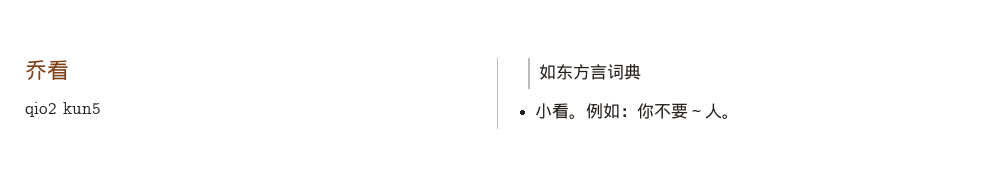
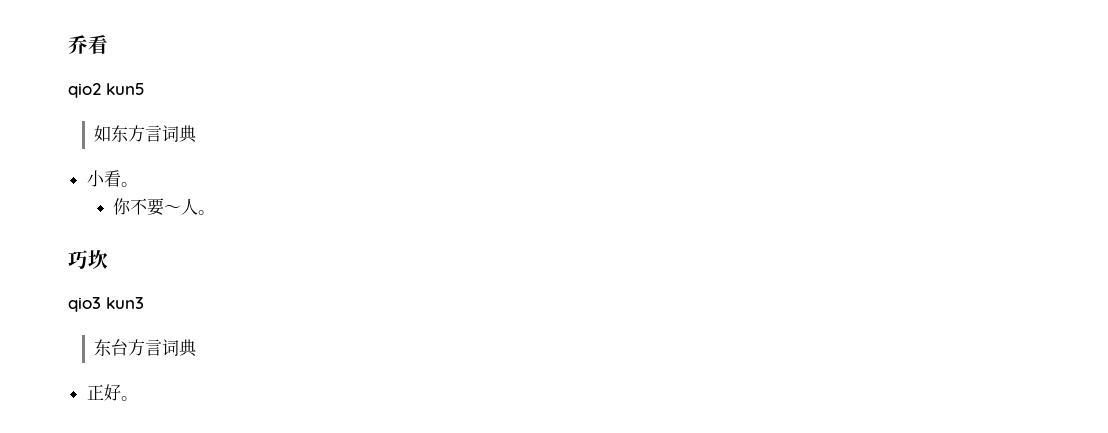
[586,103,638,119] 例如： -> (138, 184) //
(740, 116) none -> [68,249,108,270] [68,297,144,312] [94,339,198,357] [86,384,138,401] // 巧坎 // qio3 kun3 // 东台方言词典 // 正好。

